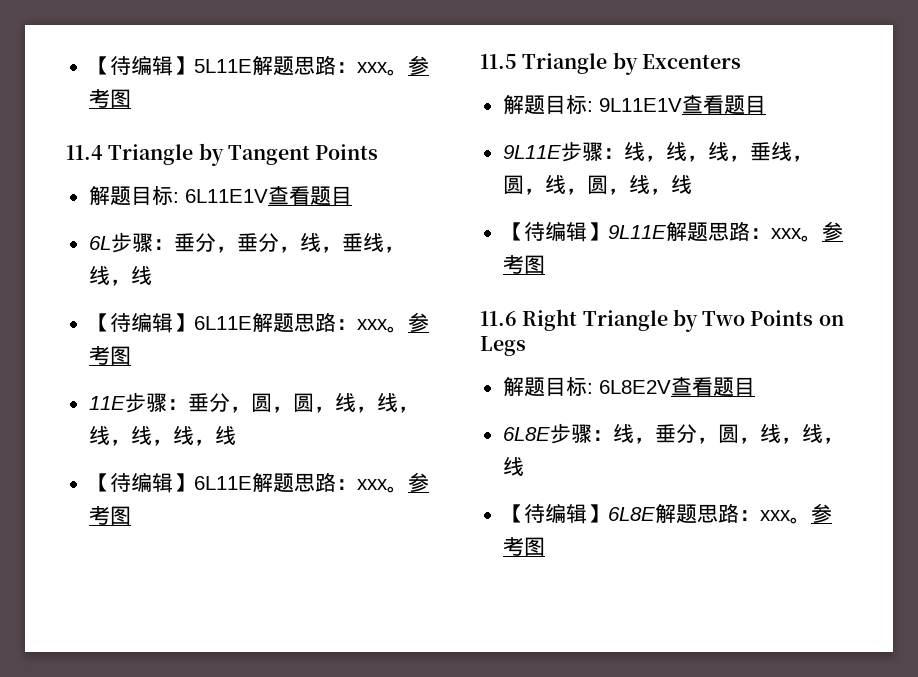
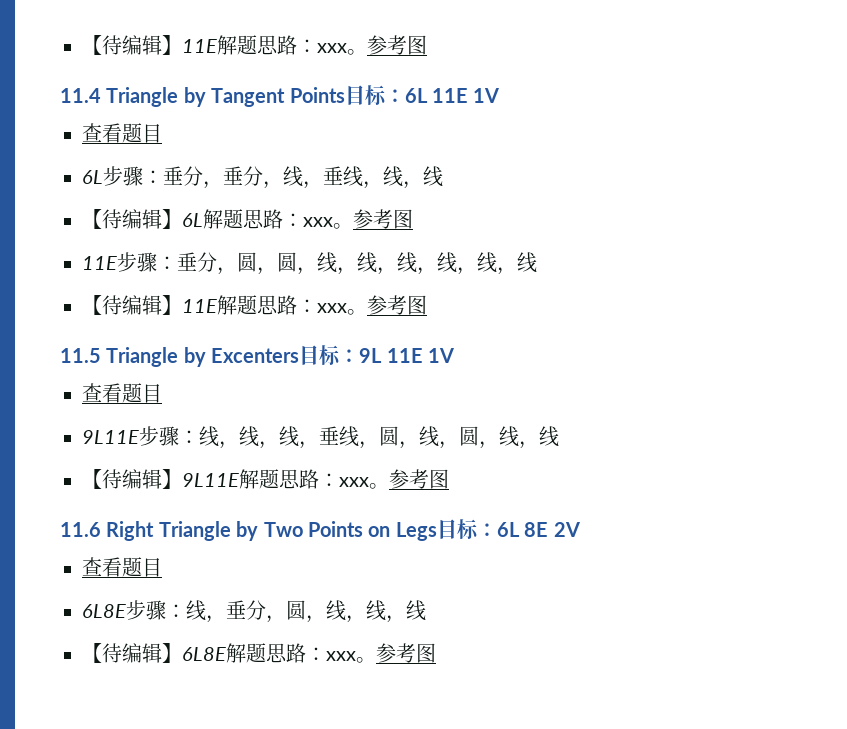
[88,55,252,76] 【待编辑】5L11E -> [82,35,217,55] 【待编辑】11E
[88,185,268,206] // 解题目标: 6L11E1V -> [344,85,500,106] 目标：6L 11E 1V //
[193,316,252,330] 6L11E -> [182,213,203,227] 6L
[193,476,252,490] 6L11E -> [182,299,217,313] 11E
[502,94,682,115] // 解题目标: 9L11E1V -> [299,345,454,366] 目标：9L 11E 1V //
[502,376,671,397] // 解题目标: 6L8E2V -> [436,519,580,540] 目标：6L 8E 2V //

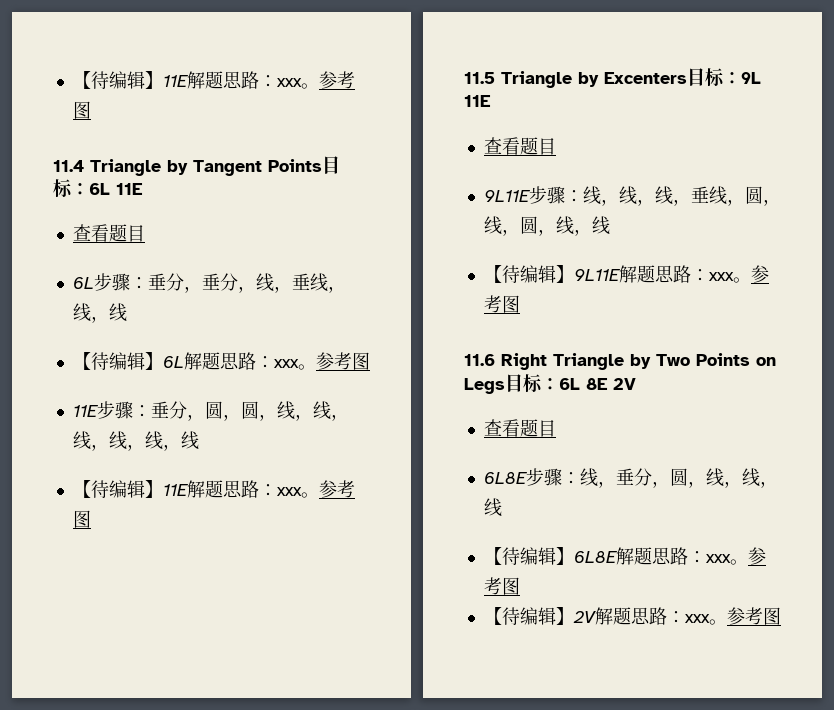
[473,88,500,103] 1V -> (143, 189) none
[428,348,454,363] 1V -> (491, 101) none
(436, 653) none -> [483,607,781,625] // 【待编辑】2V解题思路：xxx。参考图

